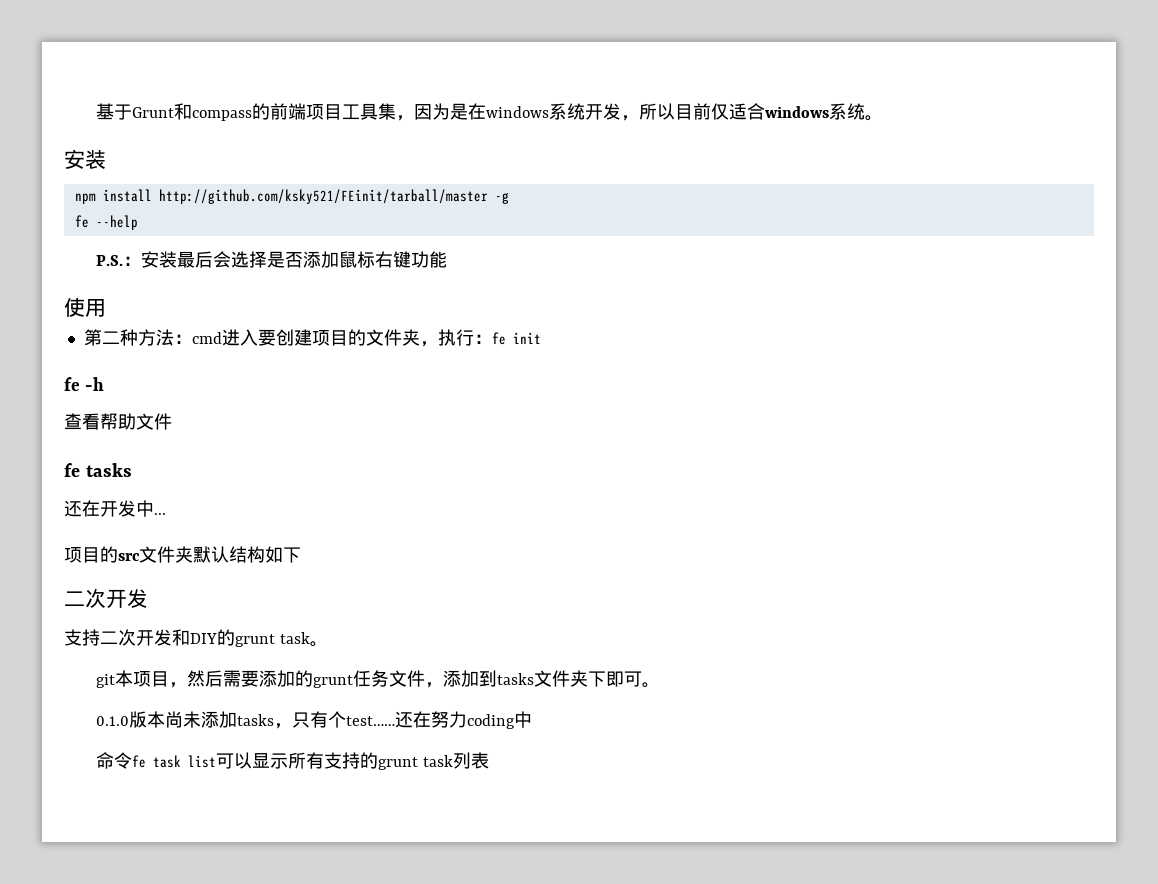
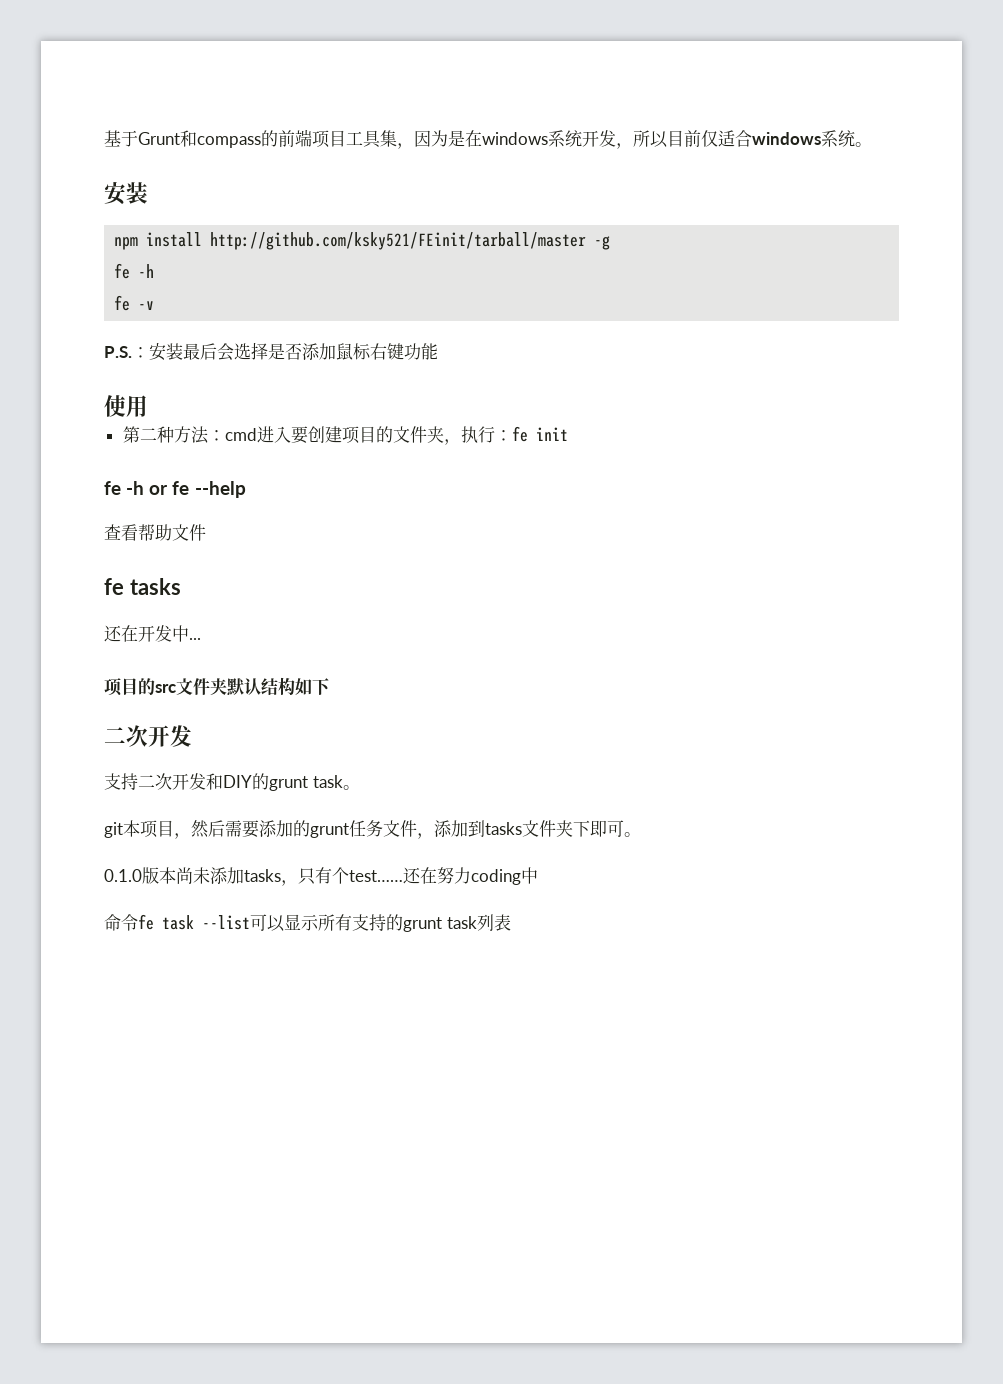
[95,215,138,230] --help -> [138,264,155,278] [114,295,155,311] -h // fe -v
(105, 384) none -> [149,481,246,498] or fe --help
[188,755,217,768] list -> [202,915,250,930] --list

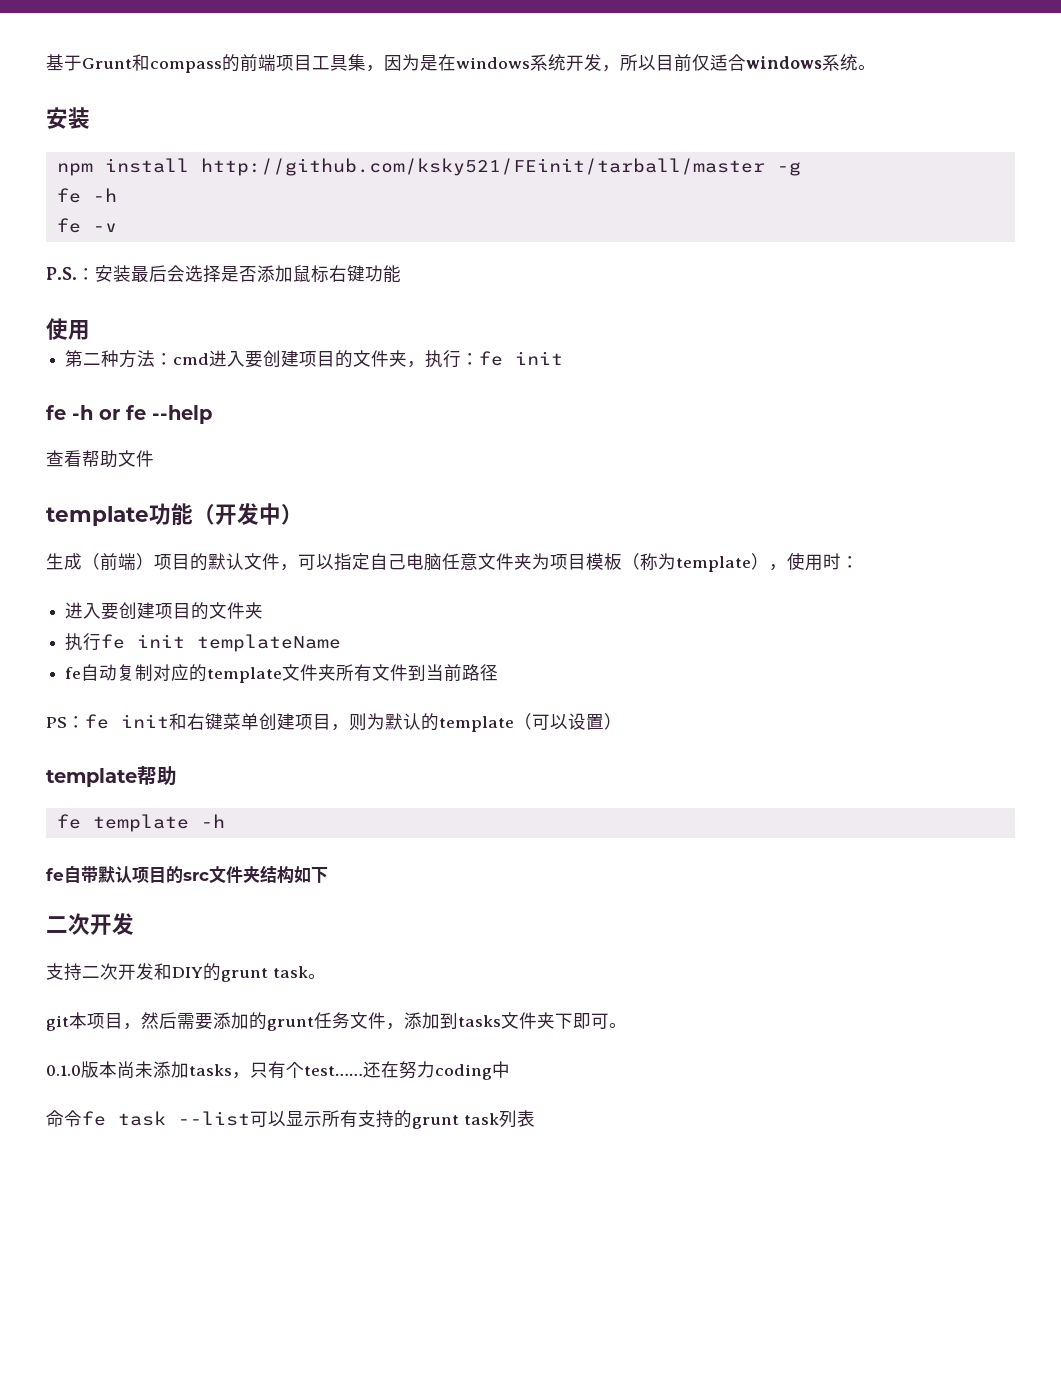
[104,578,181,595] [104,625,201,642] fe tasks // 还在开发中... // -> [46,503,303,526] [46,552,859,572] [65,602,264,620] [65,633,342,652] [65,664,499,683] [46,713,622,732] [46,766,177,787] [56,814,225,832] [46,865,132,883] template功能（开发中） // 生成（前端）项目的默认文件，可以指定自己电脑任意文件夹为项目模板（称为template），使用时： // 进入要创建项目的文件夹 // 执行fe init templateName // fe自动复制对应的template文件夹所有文件到当前路径 // PS：fe init和右键菜单创建项目，则为默认的template（可以设置） // template帮助 // fe template -h // fe自带默认
[227,678,261,696] 默认 -> (260, 874) none

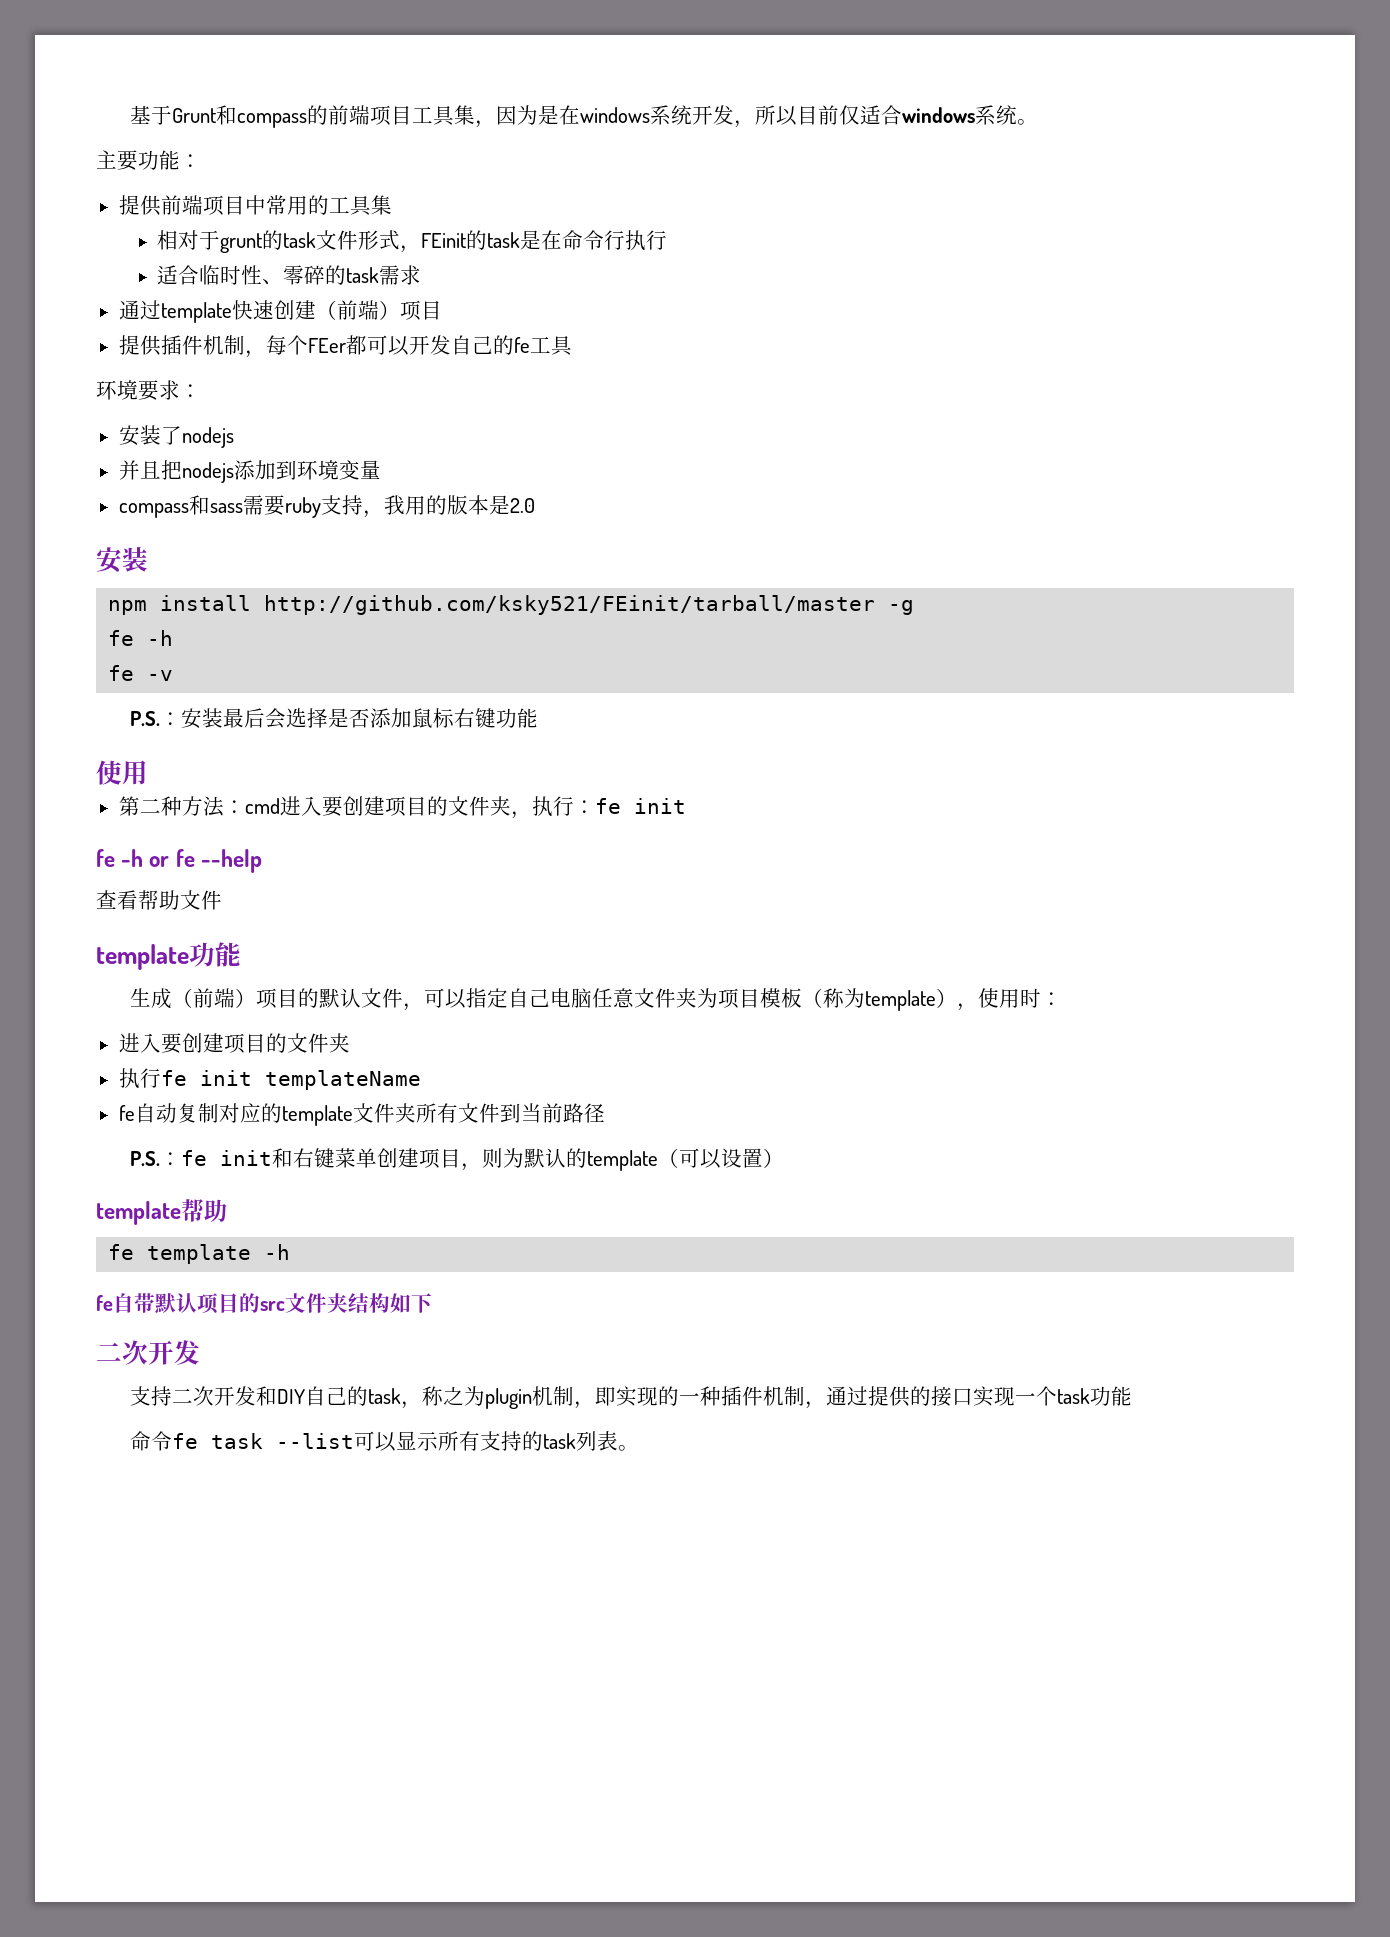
(876, 67) none -> [96,150,201,171] [118,195,392,216] [157,230,668,253] [157,265,422,285] [118,300,442,323] [118,335,573,358] [96,380,201,401] [118,425,234,448] [118,460,381,483] [118,495,535,518] // 主要功能： // 提供前端项目中常用的工具集 // 相对于grunt的task文件形式，FEinit的task是在命令行执行 // 适合临时性、零碎的task需求 // 通过template快速创建（前端）项目 // 提供插件机制，每个FEer都可以开发自己的fe工具 // 环境要求： // 安装了nodejs // 并且把nodejs添加到环境变量 // compass和sass需要ruby支持，我用的版本是2.0
[193,503,303,525] （开发中） -> (241, 954) none
[46,717,67,728] PS -> [129,1151,160,1166] P.S.
[203,963,326,982] [46,1012,627,1031] [46,1061,510,1080] 的grunt task。 // git本项目，然后需要添加的grunt任务文件，添加到tasks文件夹下即可。 // 0.1.0版本尚未添加tasks，只有个test……还在努力coding中 -> [304,1386,1132,1409] 自己的task，称之为plugin机制，即实现的一种插件机制，通过提供的接口实现一个task功能
[412,1115,459,1129] grunt -> (543, 1441) none
(535, 1118) none -> [617,1445,639,1451] 。

